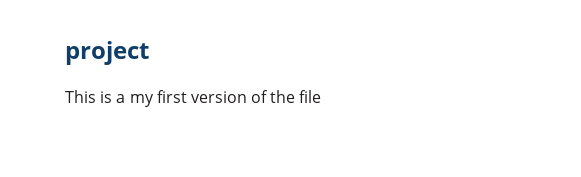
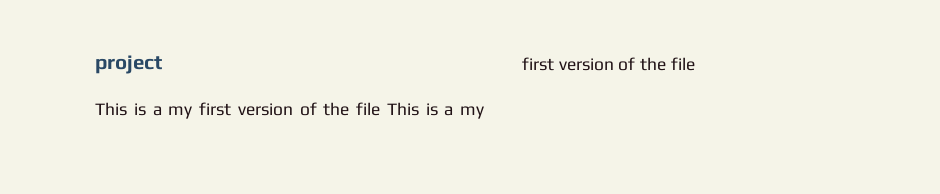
(322, 96) none -> [386,102,484,119] [522,57,695,71] This is a my first version of the file

